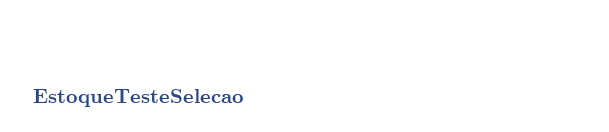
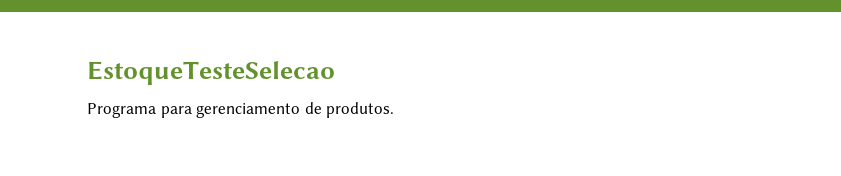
(244, 98) none -> [87,102,395,118] // Programa para gerenciamento de produtos.

